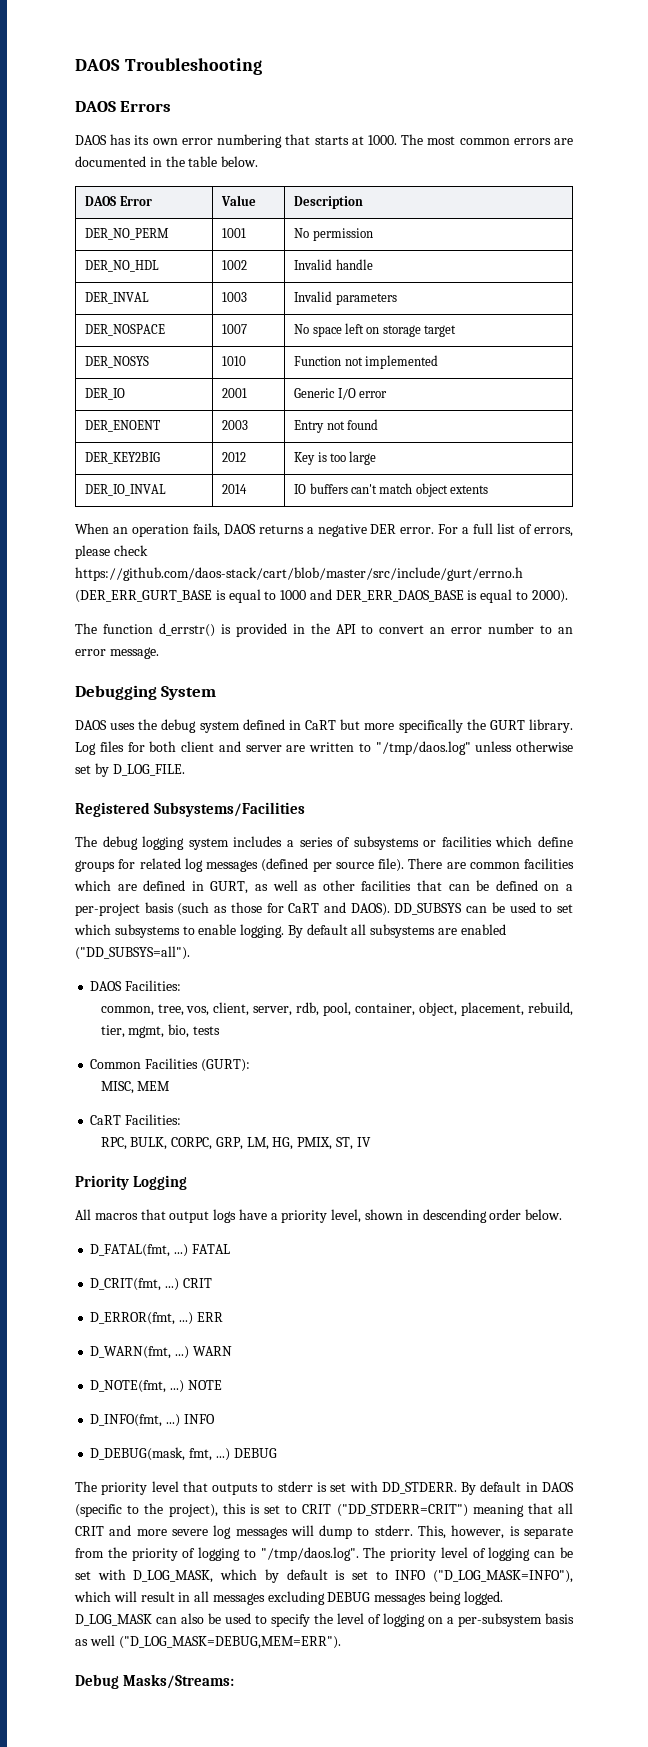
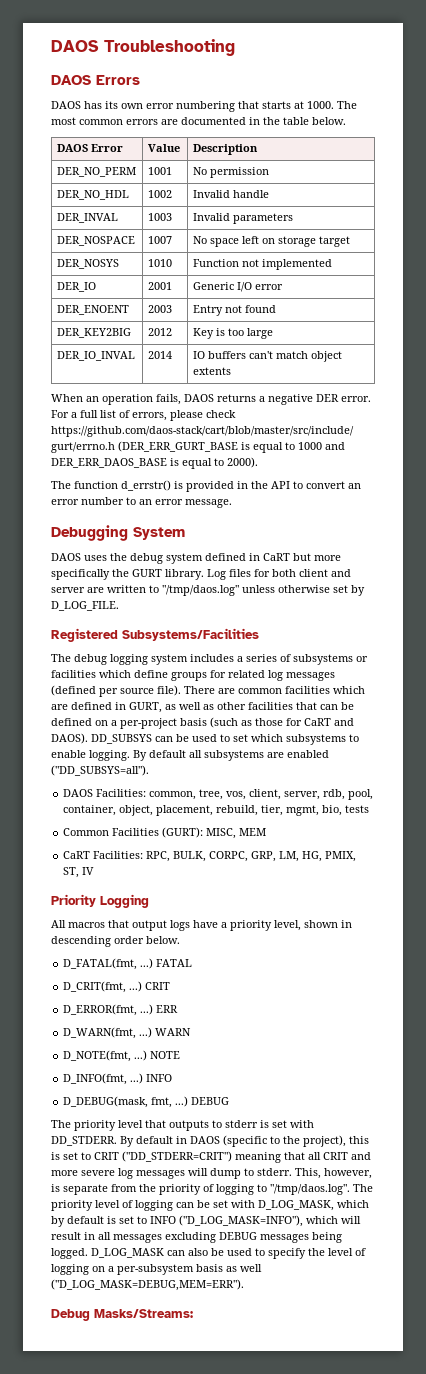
(182, 985) // -> (147, 793) none
(250, 1065) // -> (204, 832) none
(182, 1119) // -> (144, 855) none

